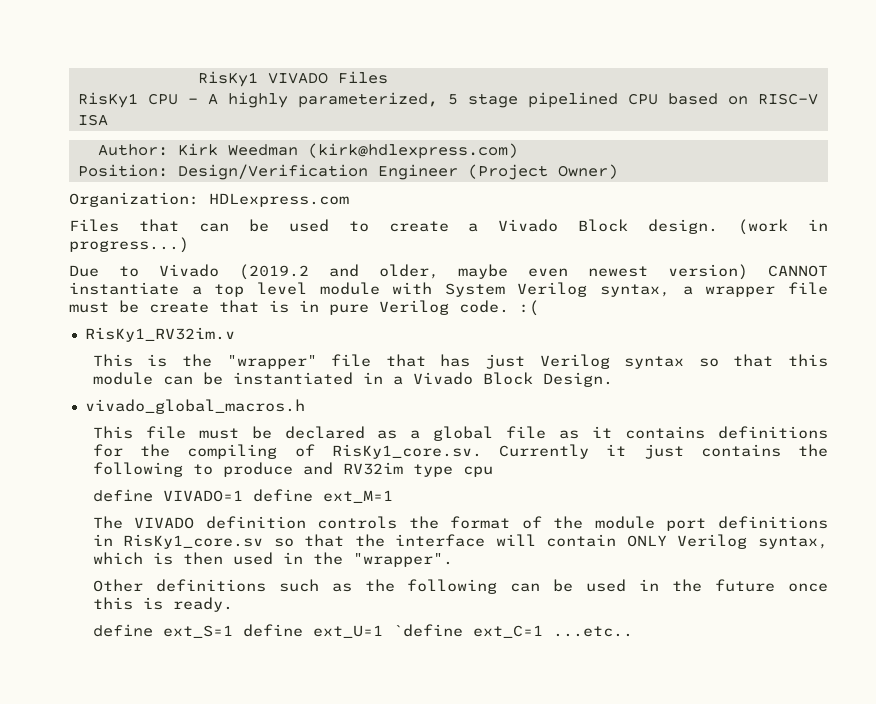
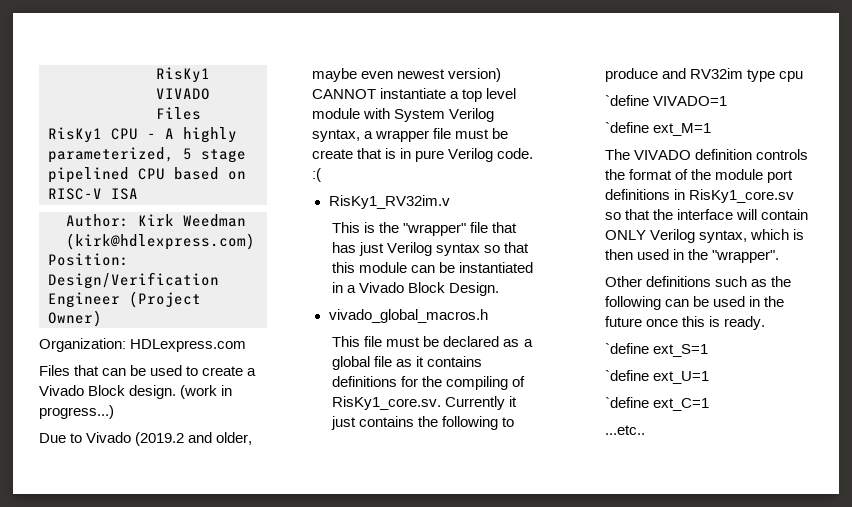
[92,489,153,502] define -> [605,95,650,106] `define
[252,489,313,502] define -> [605,122,650,133] // `define
[92,624,153,637] define -> [605,343,650,354] `define
[242,624,303,637] define -> [605,370,650,381] // `define
(383, 631) none -> (710, 377) //
(543, 631) none -> (710, 404) //

